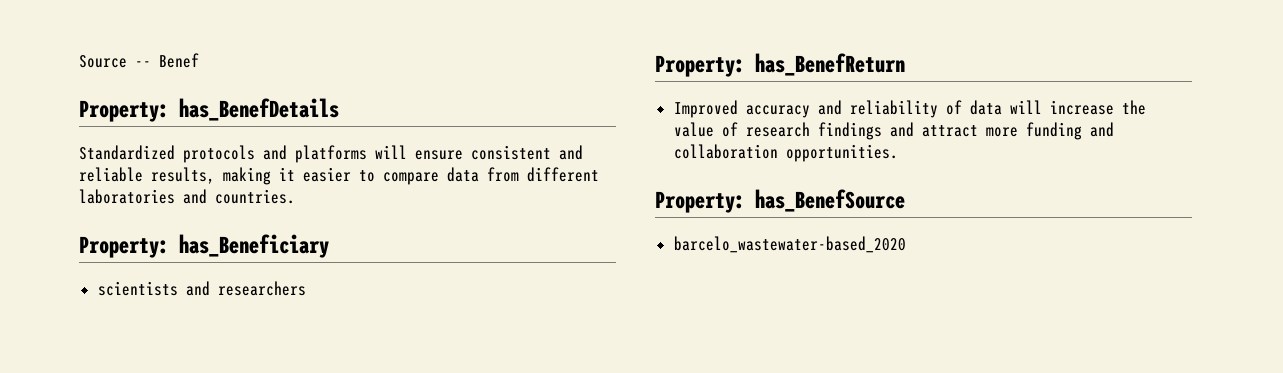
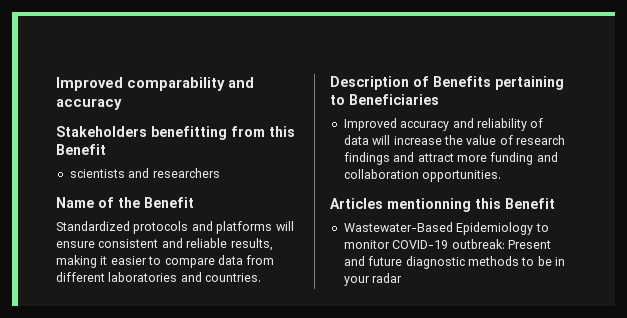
[79,53,199,68] [79,98,339,122] Source -- Benef // Property: has_BenefDetails -> [56,77,254,91] [56,98,122,110] [56,126,295,140] [56,144,106,155] [69,168,220,178] [56,197,194,208] Improved comparability and accuracy // Stakeholders benefitting from this Benefit // scientists and researchers // Name of the Benefit
[79,234,329,258] [97,281,306,296] [655,53,905,77] Property: has_Beneficiary // scientists and researchers // Property: has_BenefReturn -> [330,76,564,90] [330,94,439,105] Description of Benefits pertaining to Beneficiaries
[655,189,905,213] [673,236,906,253] Property: has_BenefSource // barcelo_wastewater-based_2020 -> [330,198,555,212] [343,222,549,235] [343,239,551,249] [343,256,565,269] [343,273,403,286] Articles mentionning this Benefit // Wastewater-Based Epidemiology to monitor COVID-19 outbreak: Present and future diagnostic methods to be in your radar

